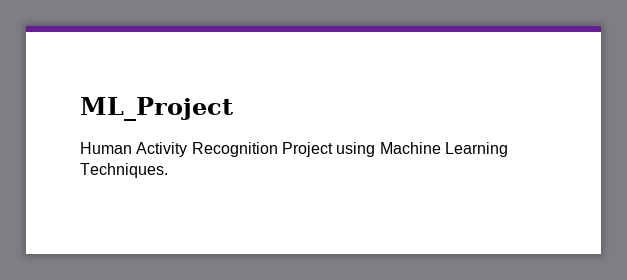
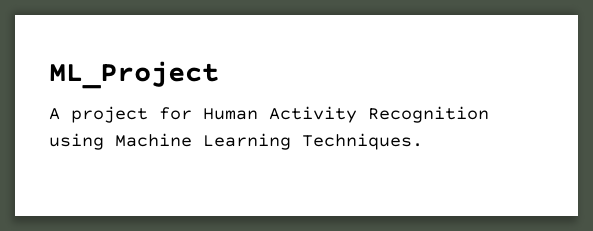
(233, 109) none -> [49,106,192,123] A project for
[281,142,333,157] Project -> (489, 114) none

